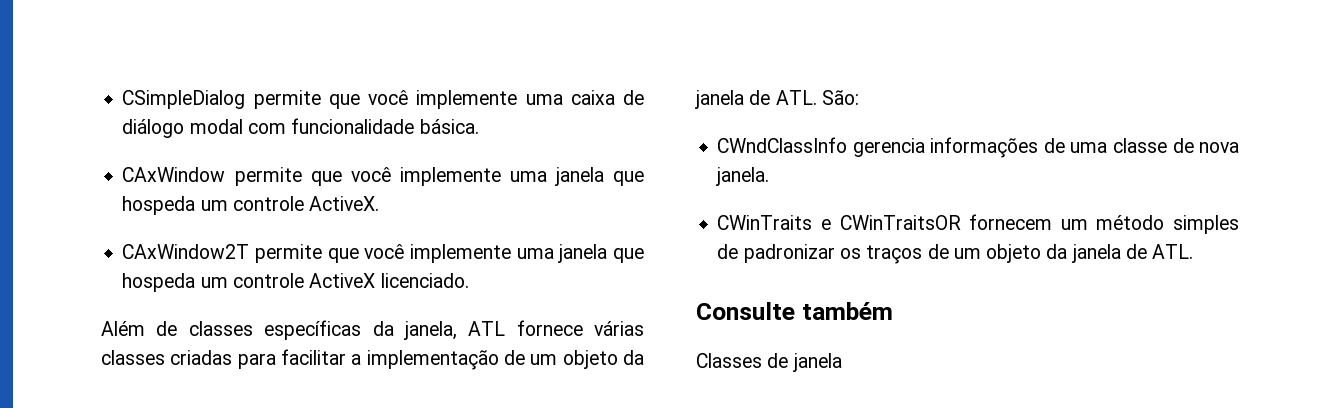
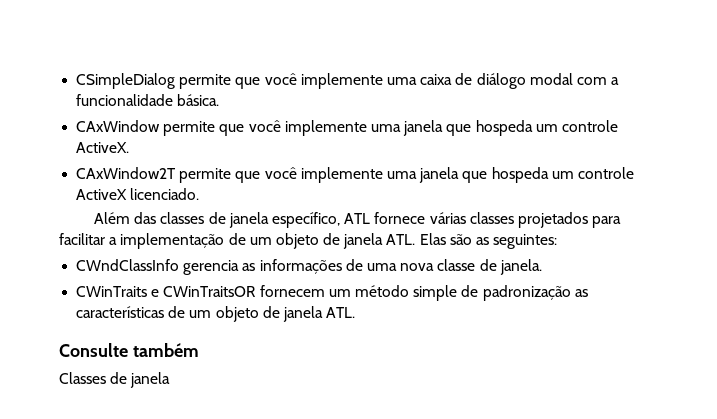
(286, 128) none -> [611,77,620,85] a
[156,320,457,340] de classes específicas da janela, -> [134,212,340,228] das classes de janela específico,
[170,350,233,365] criadas -> [517,212,588,228] projetados
[623,350,644,365] [695,90,859,109] da janela de ATL. São: -> [323,233,558,249] de janela ATL. Elas são as seguintes:
(925, 147) none -> [242,263,256,271] as
(1108, 147) none -> [400,263,435,271] nova
[1199,142,1239,153] nova -> (497, 265) none
[1173,215,1239,234] [717,244,1147,264] simples de padronizar os traços de um objeto da janela de -> [413,285,588,301] [76,306,323,322] simple de padronização as características de um objeto de janela

